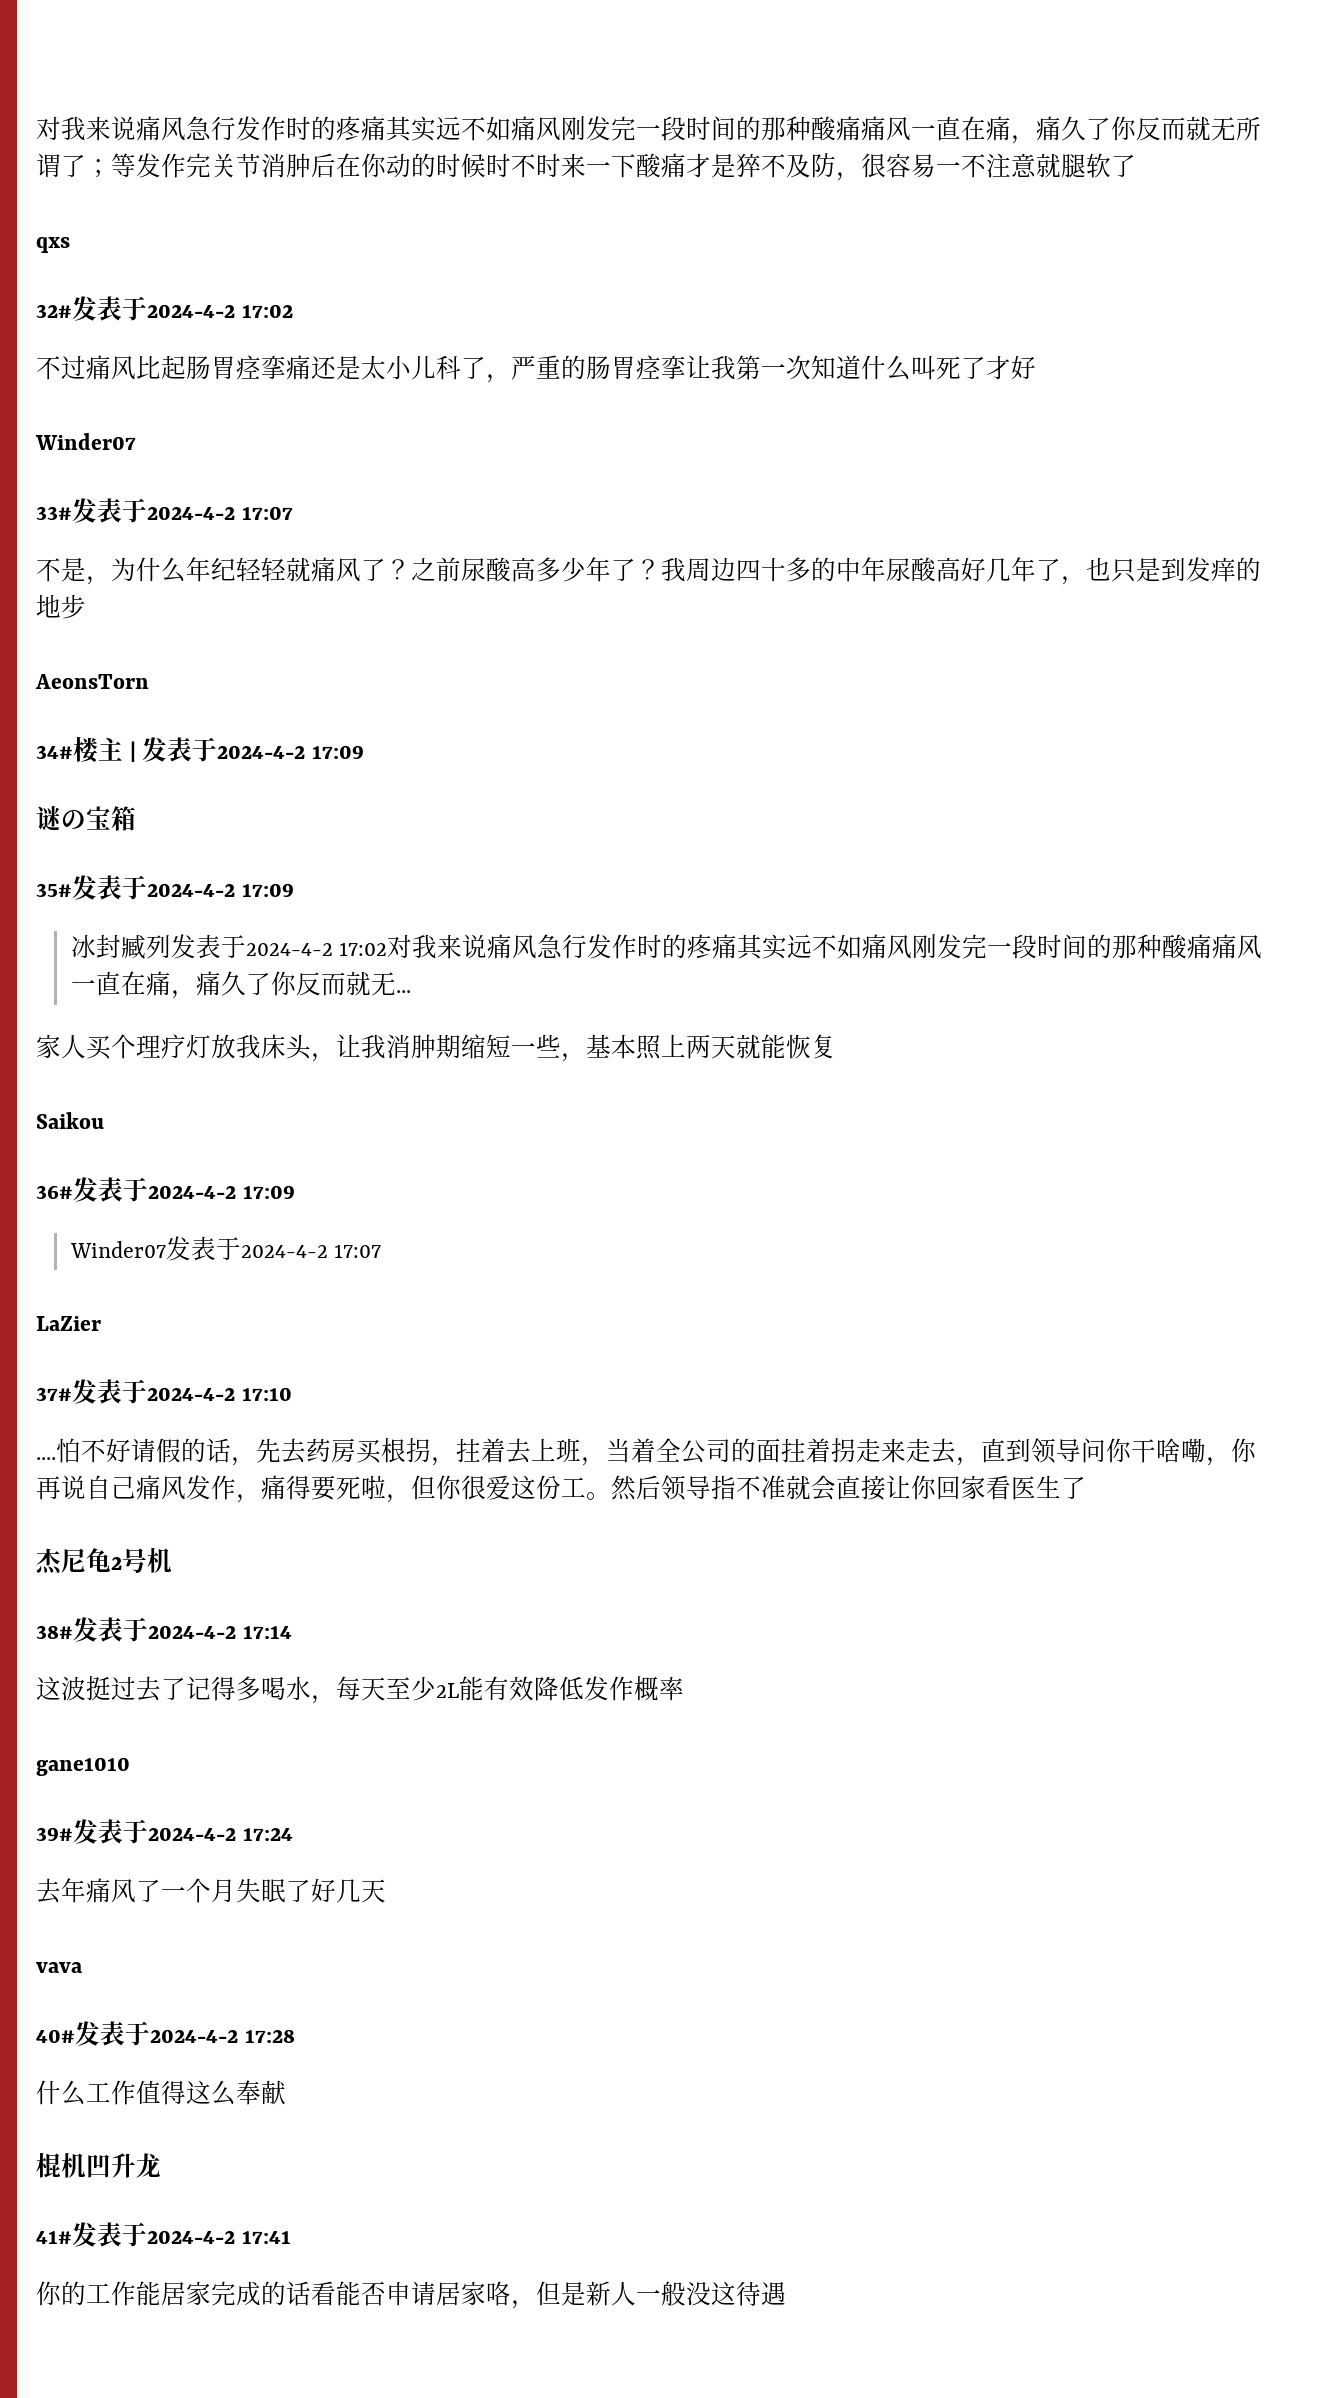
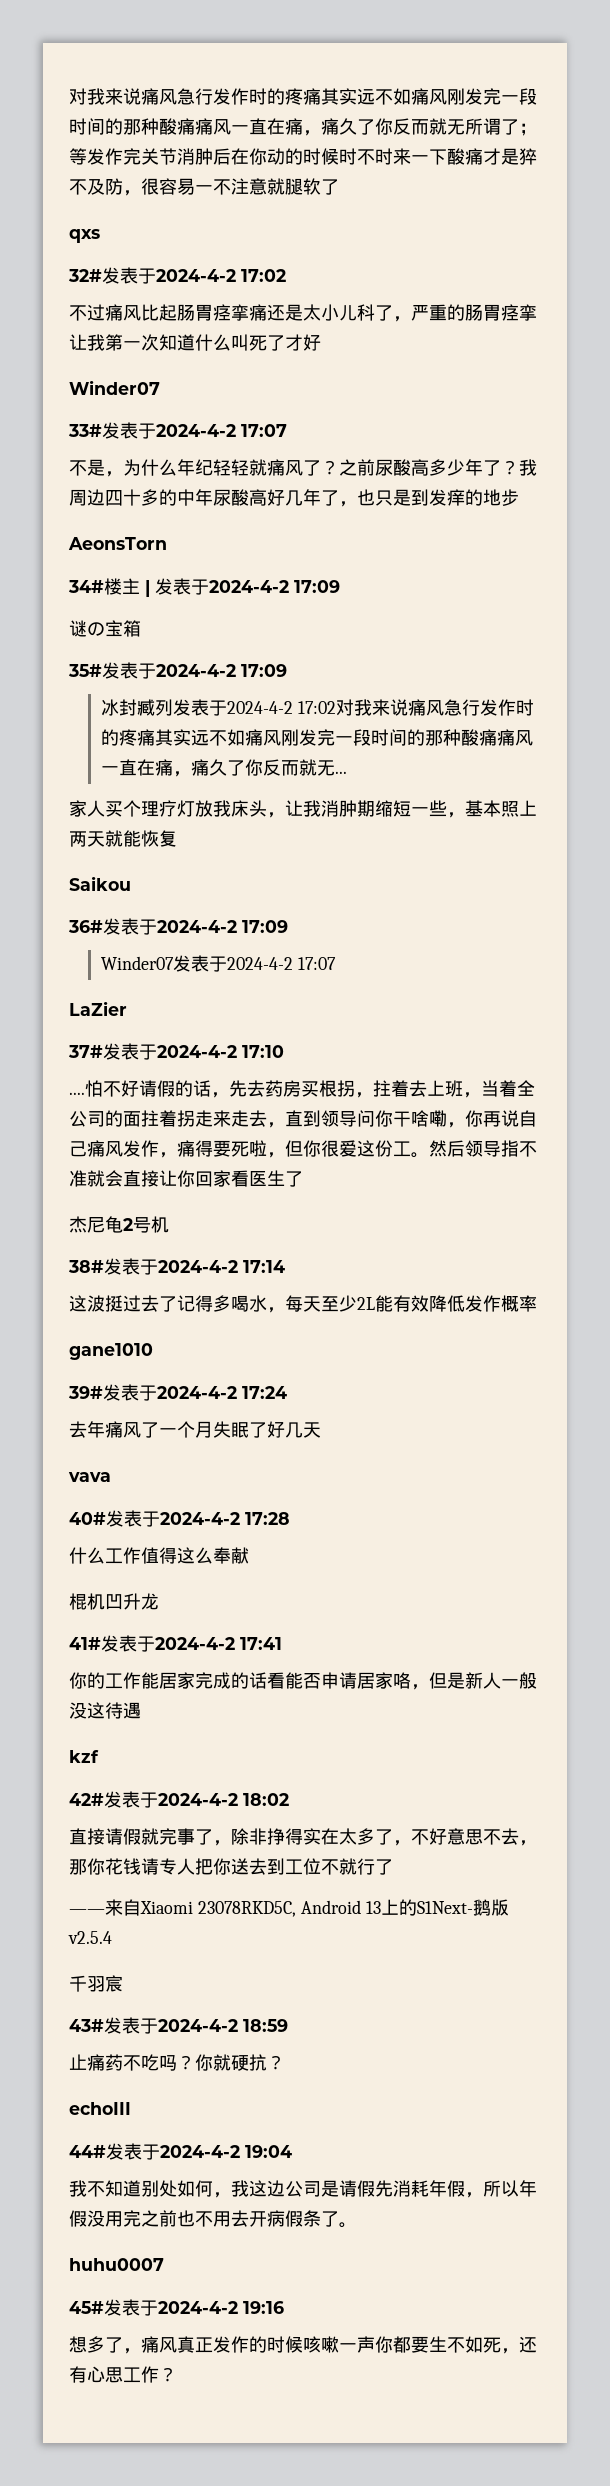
(786, 2293) none -> [69,1750,99,1763] [69,1791,289,1808] [69,1828,537,1846] [69,1858,393,1875] [69,1899,509,1917] [68,1931,112,1944] [69,1975,123,1992] [69,2017,288,2034] [69,2054,285,2071] [69,2102,131,2115] [69,2143,292,2160] [69,2180,537,2198] [69,2210,357,2228] [69,2258,164,2271] [69,2299,284,2316] [69,2336,537,2354] [69,2366,177,2383] // kzf // 42#发表于2024-4-2 18:02 // 直接请假就完事了，除非挣得实在太多了，不好意思不去，那你花钱请专人把你送去到工位不就行了 // ——来自Xiaomi 23078RKD5C, Android 13上的S1Next-鹅版v2.5.4 // 千羽宸 // 43#发表于2024-4-2 18:59 // 止痛药不吃吗？你就硬抗？ // echoIII // 44#发表于2024-4-2 19:04 // 我不知道别处如何，我这边公司是请假先消耗年假，所以年假没用完之前也不用去开病假条了。 // huhu0007 // 45#发表于2024-4-2 19:16 // 想多了，痛风真正发作的时候咳嗽一声你都要生不如死，还有心思工作？

